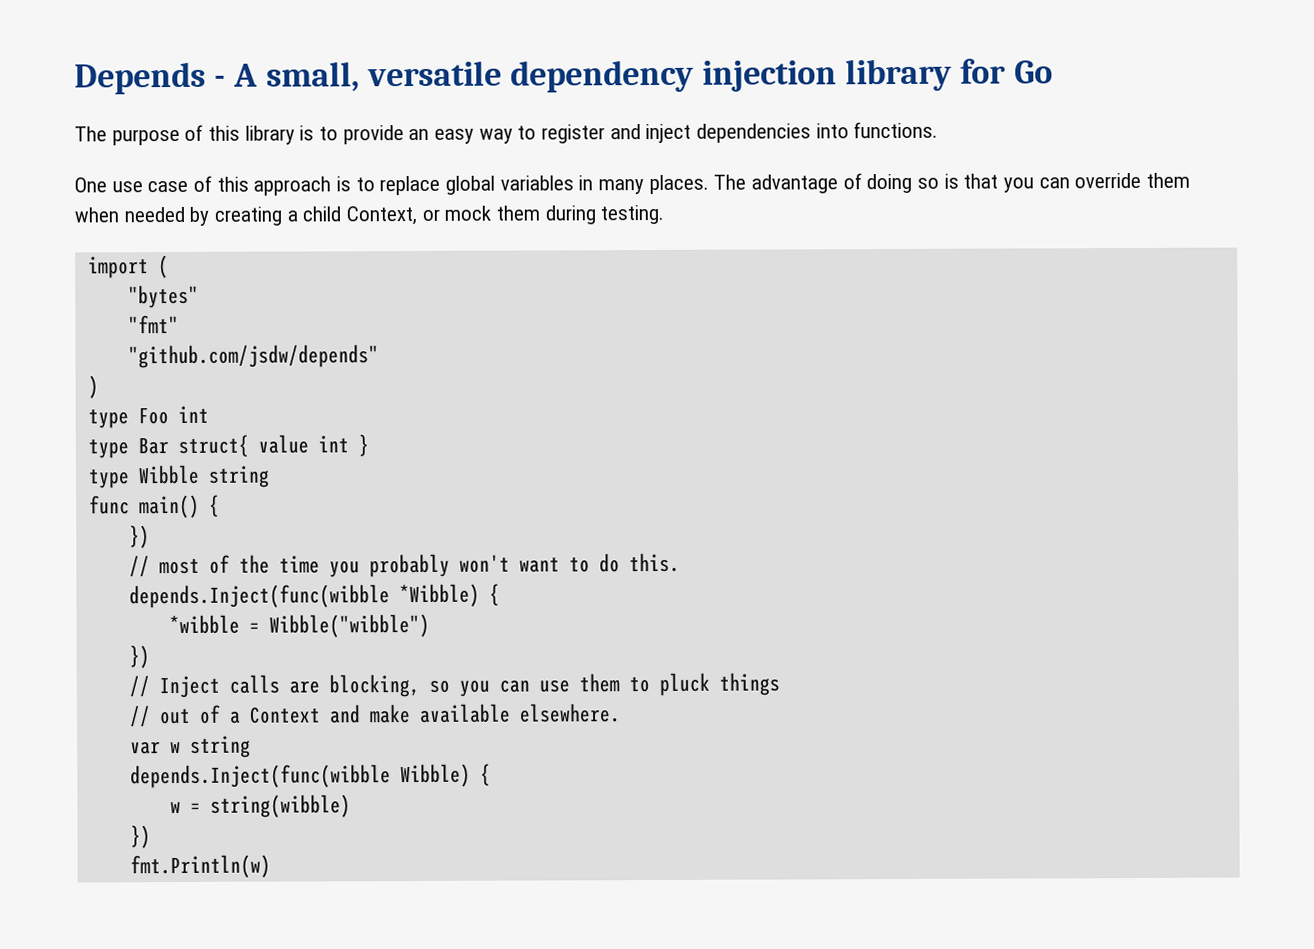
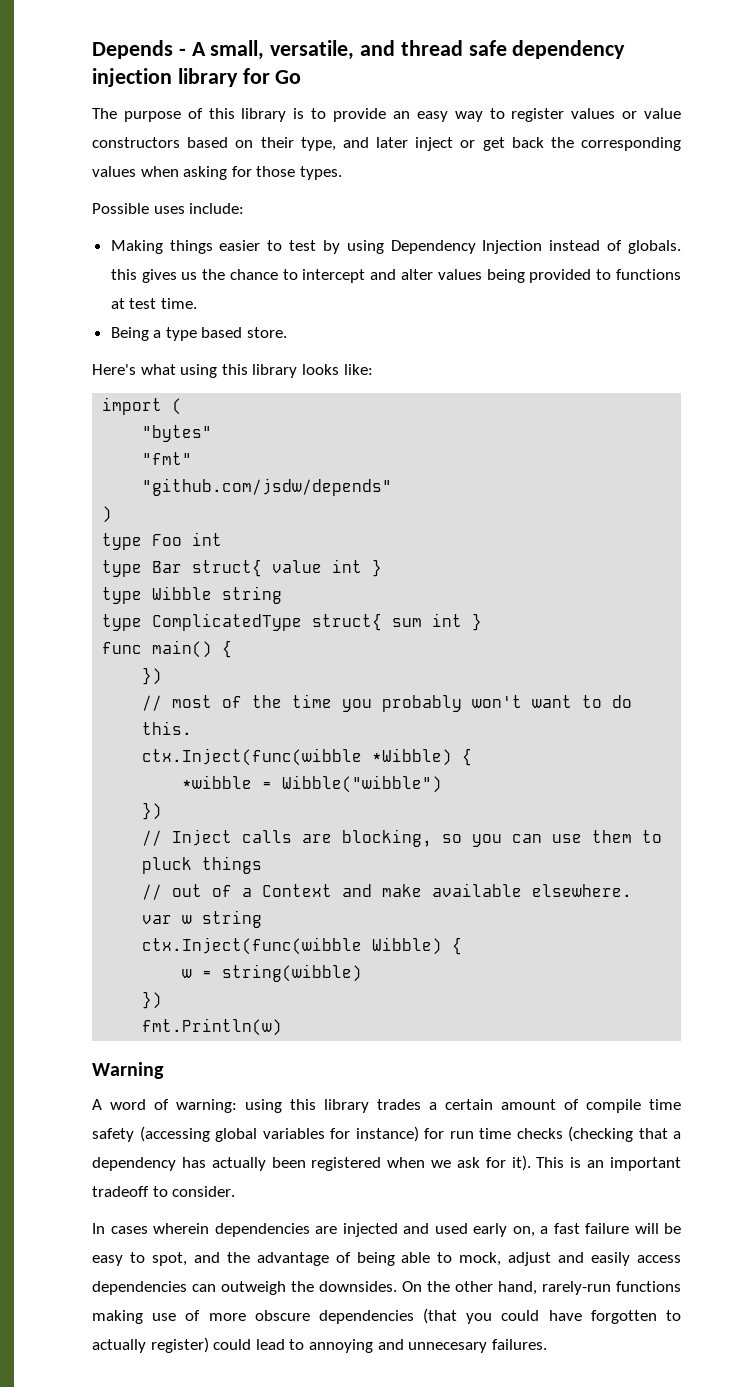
[366,60,502,87] versatile -> [270,40,507,60] versatile, and thread safe
[609,121,939,144] [74,172,1191,196] [74,204,665,226] and inject dependencies into functions. // One use case of this approach is to replace global variables in many places. The advantage of doing so is that you can override them when needed by creating a child Context, or mock them during testing. -> [571,108,682,119] [92,137,681,151] [92,166,342,180] [92,203,245,214] [110,240,681,254] [110,269,681,283] [110,298,197,309] [110,327,288,341] [92,364,373,378] values or value constructors based on their type, and later inject or get back the corresponding values when asking for those types. // Possible uses include: // Making things easier to test by using Dependency Injection instead of globals. this gives us the chance to intercept and alter values being provided to functions at test time. // Being a type based store. // Here's what using this library looks like:
(270, 476) none -> [102,613,483,631] // type ComplicatedType struct{ sum int }
[128,584,390,609] depends.Inject(func(wibble -> [142,748,363,766] ctx.Inject(func(wibble
[129,764,391,789] depends.Inject(func(wibble -> [142,937,363,955] ctx.Inject(func(wibble
(271, 866) none -> [92,1062,164,1079] [92,1099,681,1113] [92,1126,681,1142] [92,1155,682,1171] [92,1186,236,1197] [92,1223,681,1237] [92,1252,682,1266] [92,1281,681,1295] [92,1308,681,1324] [92,1337,547,1353] // Warning // A word of warning: using this library trades a certain amount of compile time safety (accessing global variables for instance) for run time checks (checking that a dependency has actually been registered when we ask for it). This is an important tradeoff to consider. // In cases wherein dependencies are injected and used early on, a fast failure will be easy to spot, and the advantage of being able to mock, adjust and easily access dependencies can outweigh the downsides. On the other hand, rarely-run functions making use of more obscure dependencies (that you could have forgotten to actually register) could lead to annoying and unnecesary failures.

